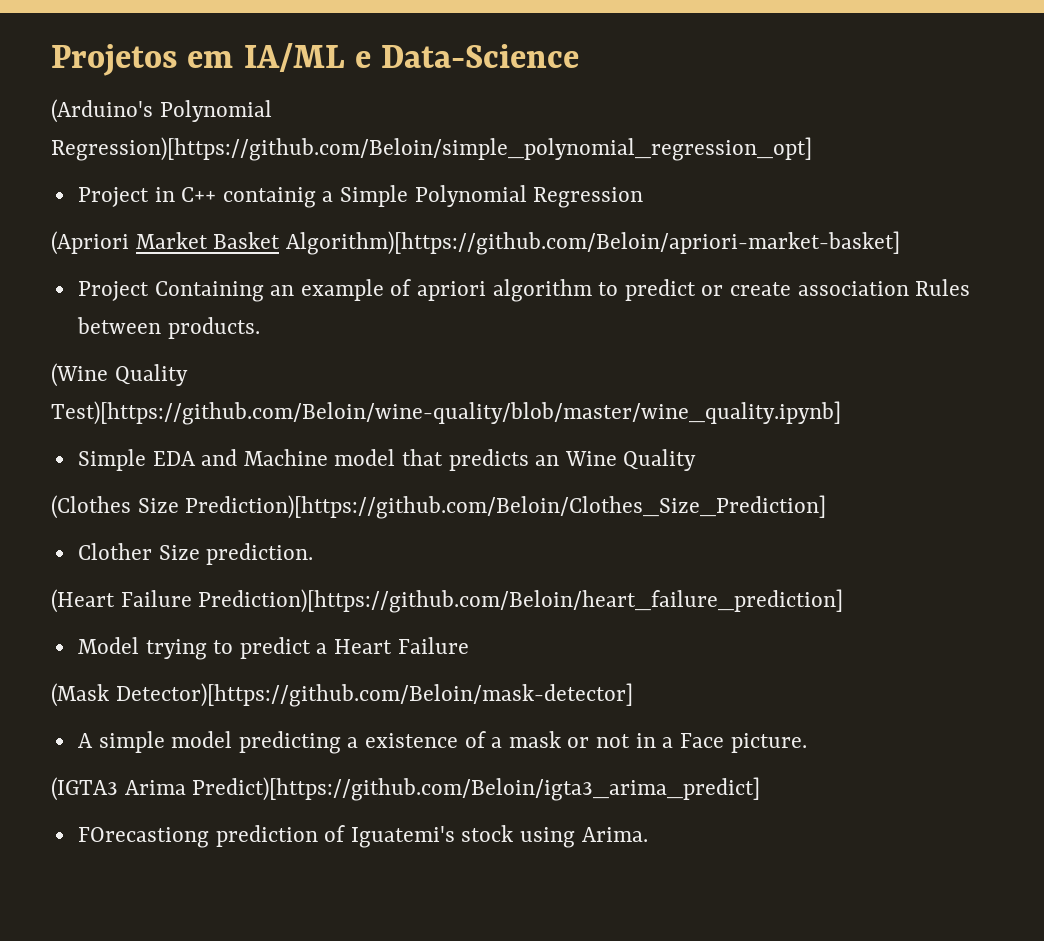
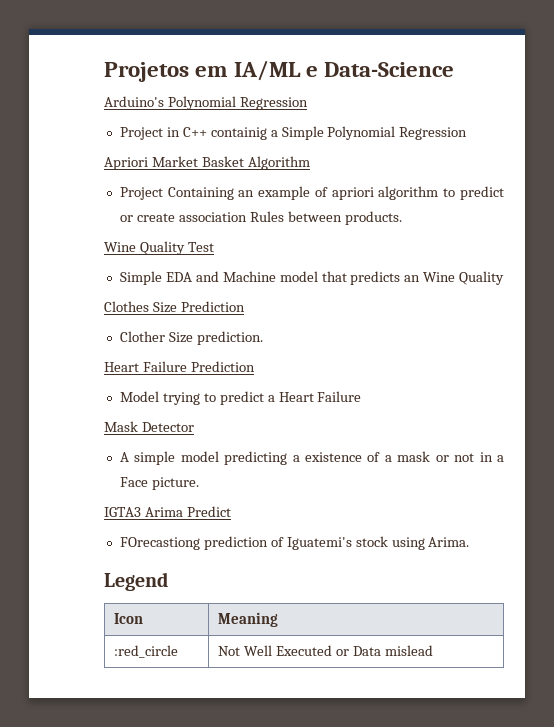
[51,99,272,123] [51,137,812,161] (Arduino's Polynomial Regression)[https://github.com/Beloin/simple_polynomial_regression_opt] -> [104,96,308,110] Arduino's Polynomial Regression
[51,231,129,255] (Apriori -> [104,157,148,170] Apriori
[285,231,900,255] Algorithm)[https://github.com/Beloin/apriori-market-basket] -> [247,156,310,170] Algorithm
[51,363,188,387] [51,401,841,425] (Wine Quality Test)[https://github.com/Beloin/wine-quality/blob/master/wine_quality.ipynb] -> [104,241,214,255] Wine Quality Test
[51,495,827,519] (Clothes Size Prediction)[https://github.com/Beloin/Clothes_Size_Prediction] -> [104,301,245,313] Clothes Size Prediction
[51,589,844,613] (Heart Failure Prediction)[https://github.com/Beloin/heart_failure_prediction] -> [104,361,255,372] Heart Failure Prediction
[51,683,633,707] (Mask Detector)[https://github.com/Beloin/mask-detector] -> [104,421,194,432] Mask Detector
[51,777,761,801] (IGTA3 Arima Predict)[https://github.com/Beloin/igta3_arima_predict] -> [104,506,231,517] IGTA3 Arima Predict
(648, 834) none -> [104,572,168,591] [114,613,144,624] [218,612,279,627] [114,645,179,658] [218,645,433,656] // Legend // Icon | Meaning // :red_circle | Not Well Executed or Data mislead

